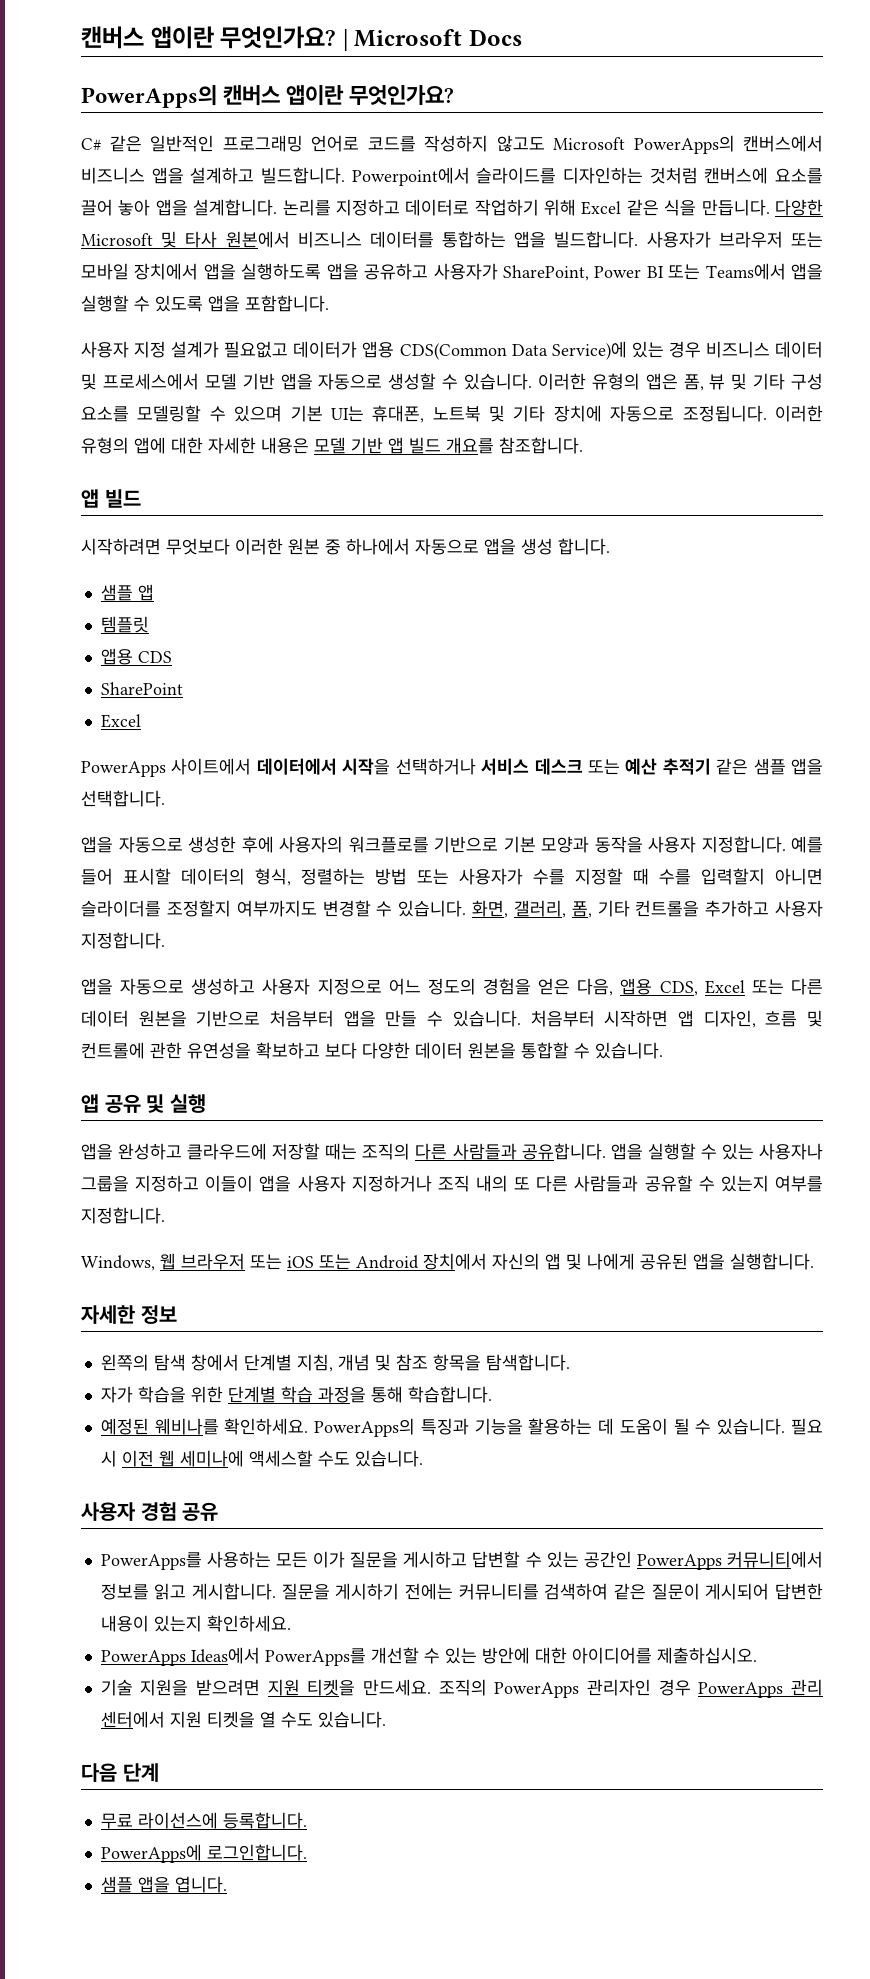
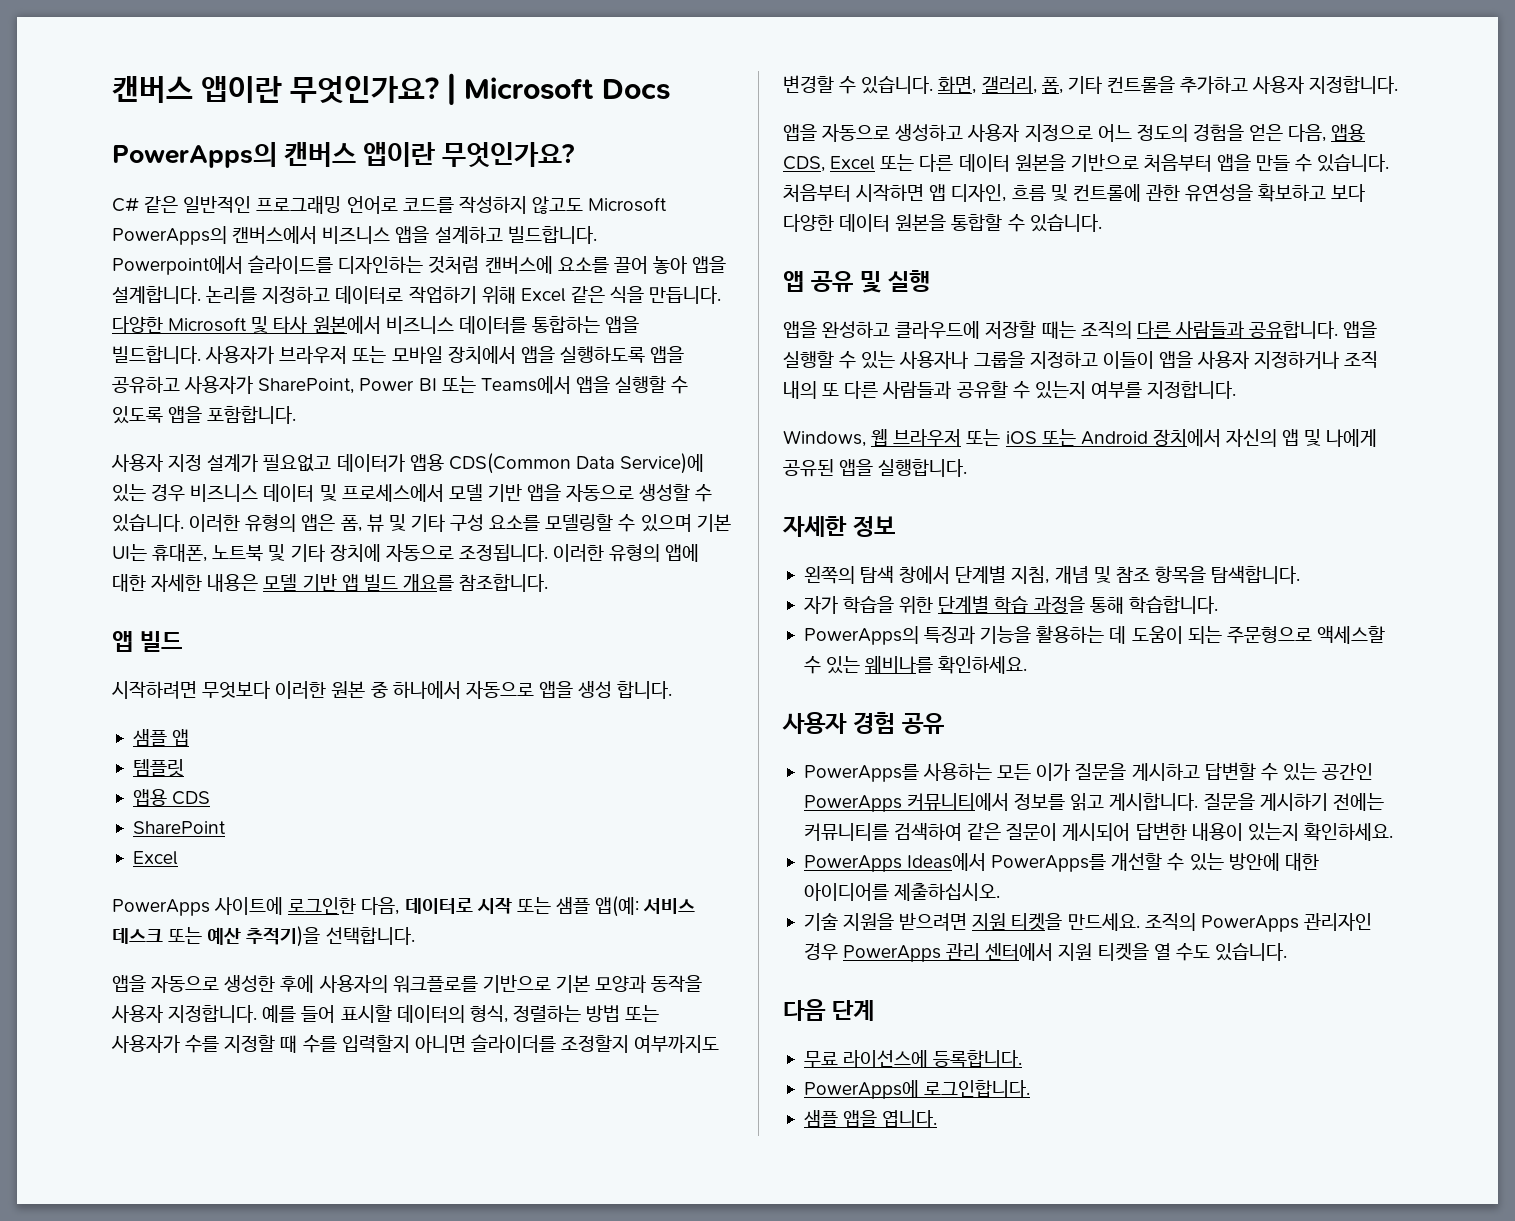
[171,758,823,775] 사이트에서 데이터에서 시작을 선택하거나 서비스 데스크 또는 예산 추적기 같은 샘플 앱을 -> [214,896,696,917] [112,926,321,947] 사이트에 로그인한 다음, 데이터로 시작 또는 샘플 앱(예: 서비스 데스크 또는 예산 추적기)을
[100,1418,309,1435] 예정된 웨비나를 확인하세요. -> (1218, 605) none
[673,1418,823,1435] [100,1450,423,1467] 될 수 있습니다. 필요 시 이전 웹 세미나에 액세스할 수도 있습니다. -> [1187,626,1385,644] [803,656,1028,674] 되는 주문형으로 액세스할 수 있는 웨비나를 확인하세요.

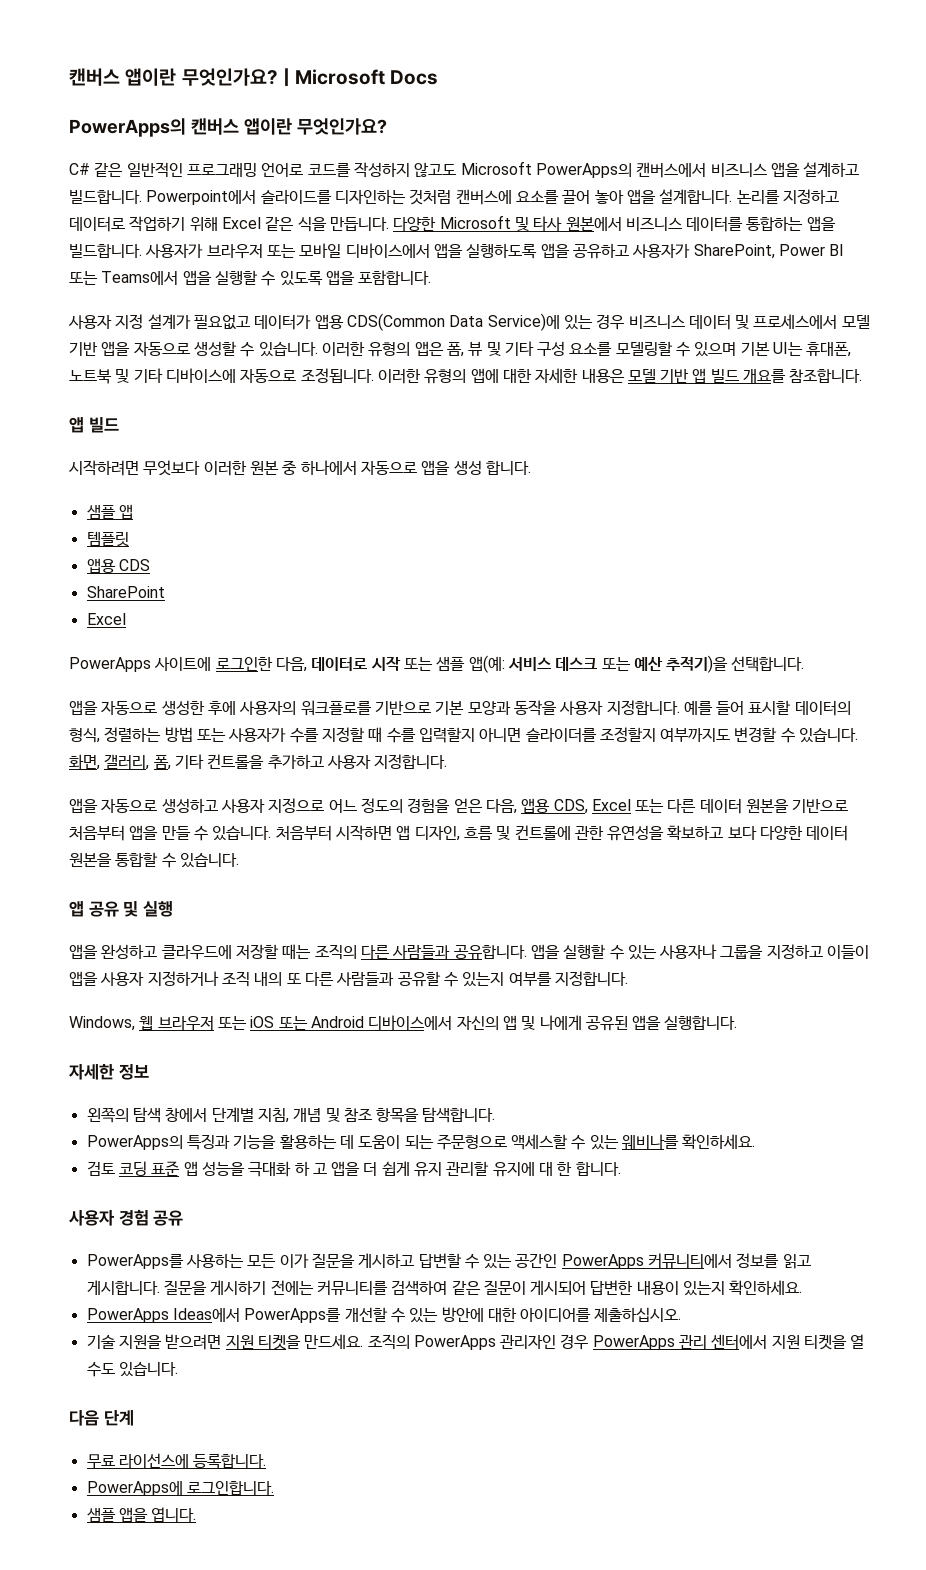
[447,346,516,364] 장치에서 -> [345,243,430,258] 디바이스에서
[329,544,381,562] 장치에 -> [165,368,236,383] 디바이스에
[1152,429,1221,447] 장치에서 -> [368,1015,453,1030] 디바이스에서
[803,596,1218,614] // 자가 학습을 위한 단계별 학습 과정을 통해 학습합니다. -> (496, 1115) none
(1028, 665) none -> [86,1161,621,1177] // 검토 코딩 표준 앱 성능을 극대화 하 고 앱을 더 쉽게 유지 관리할 유지에 대 한 합니다.

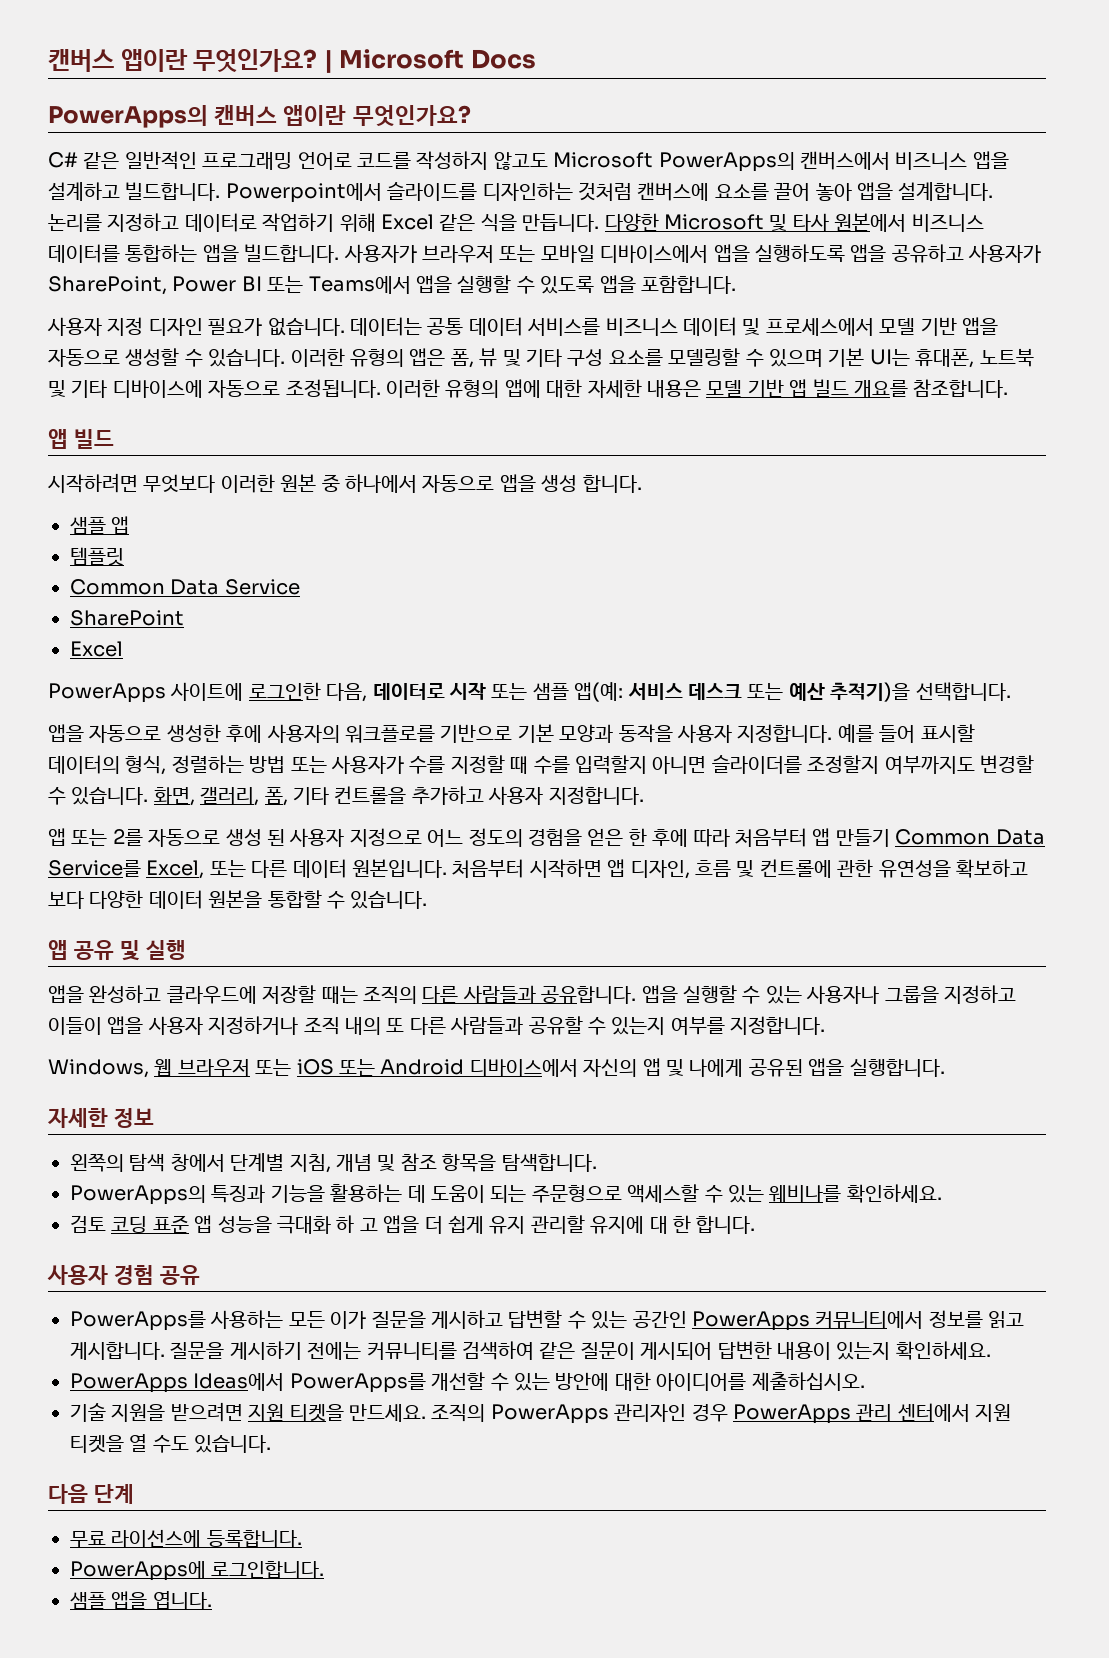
[147,313,625,331] 설계가 필요없고 데이터가 앱용 CDS(Common Data Service)에 있는 경우 -> [148,317,601,336] 디자인 필요가 없습니다. 데이터는 공통 데이터 서비스를
[86,558,150,573] 앱용 CDS -> [70,579,300,595] Common Data Service
[69,798,218,813] 앱을 자동으로 생성하고 -> [48,828,285,847] 앱 또는 2를 자동으로 생성 된
[485,798,849,814] [69,825,272,841] 다음, 앱용 CDS, Excel 또는 다른 데이터 원본을 기반으로 처음부터 앱을 만들 수 있습니다. -> [628,828,1045,847] [48,859,447,879] 한 후에 따라 처음부터 앱 만들기 Common Data Service를 Excel, 또는 다른 데이터 원본입니다.

